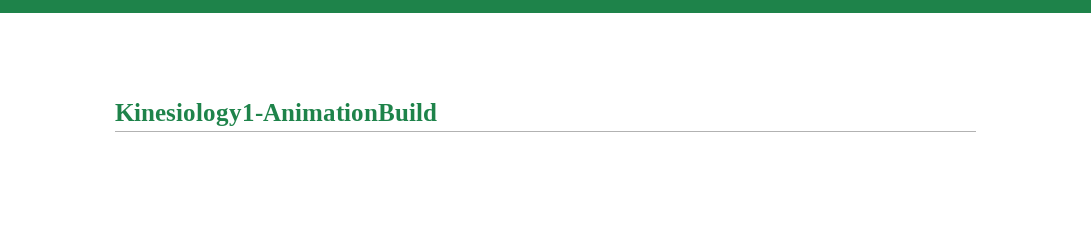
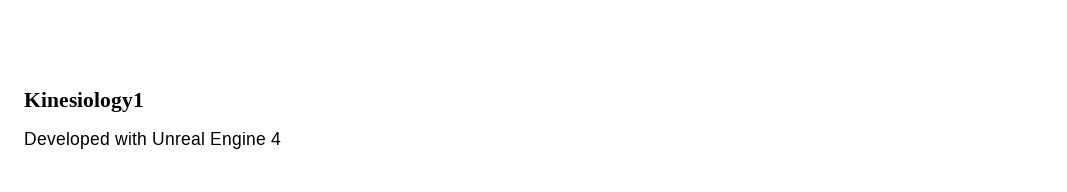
[115,103,437,126] Kinesiology1-AnimationBuild -> [24,92,144,112] [24,132,281,149] Kinesiology1 // Developed with Unreal Engine 4

